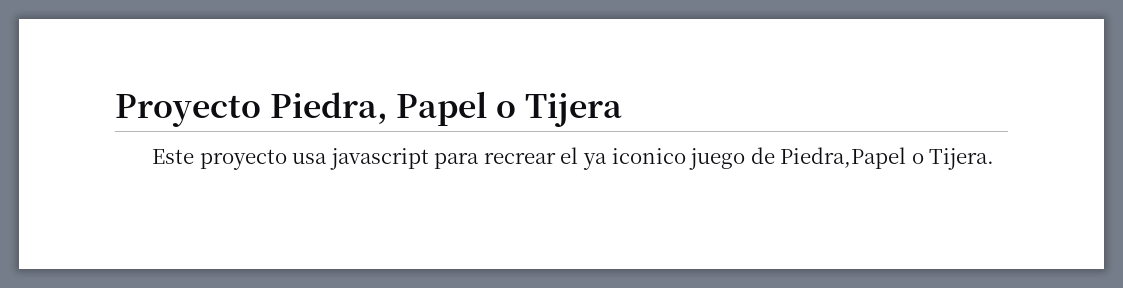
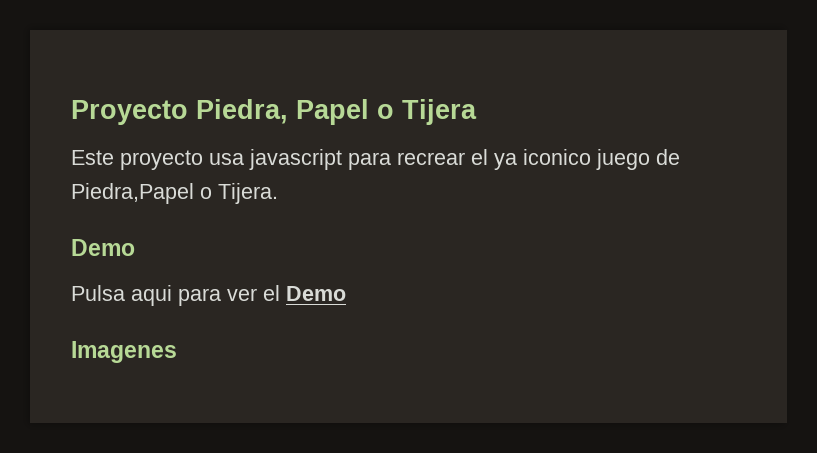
(995, 159) none -> [71,239,135,256] [71,285,346,306] [71,341,177,363] // Demo // Pulsa aqui para ver el Demo // Imagenes

